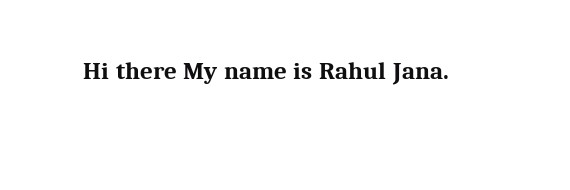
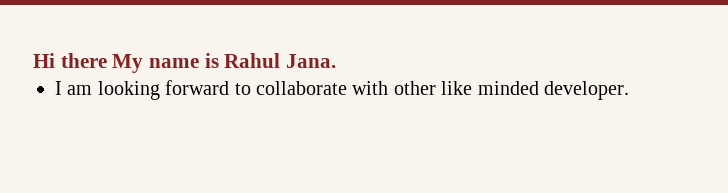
(449, 74) none -> [55,80,629,100] // I am looking forward to collaborate with other like minded developer.

